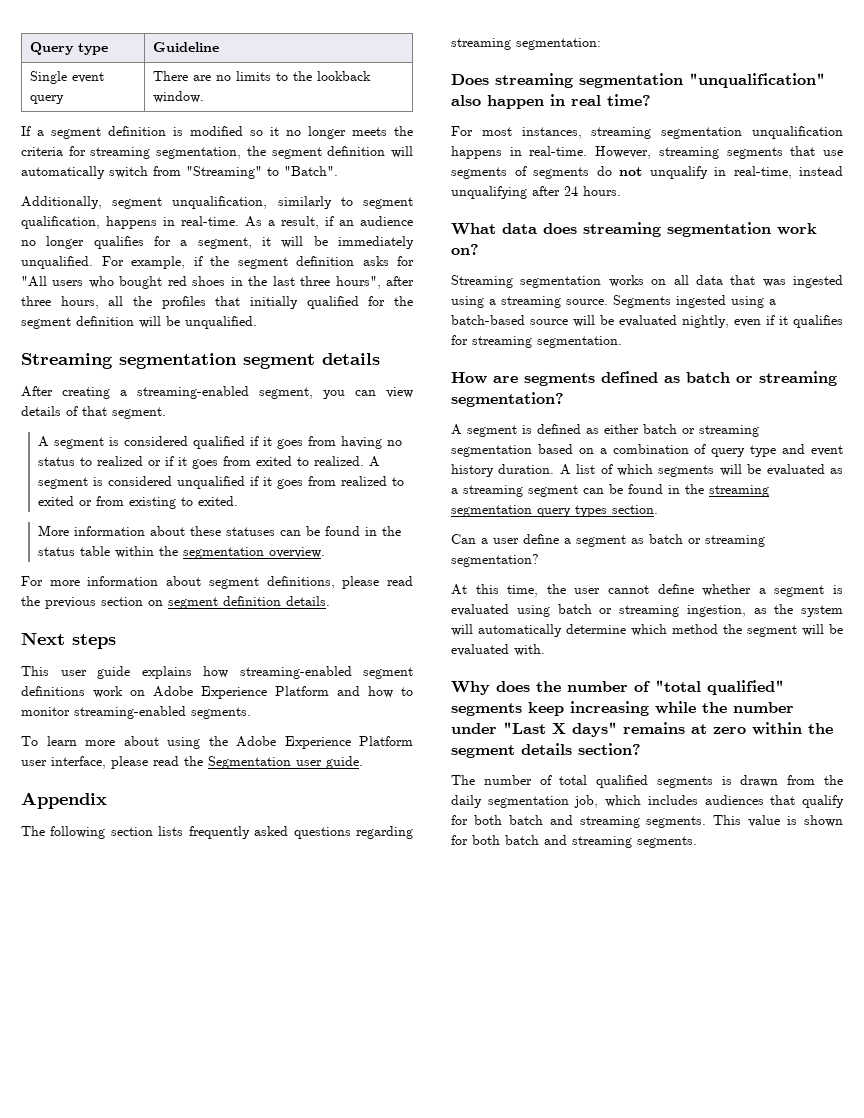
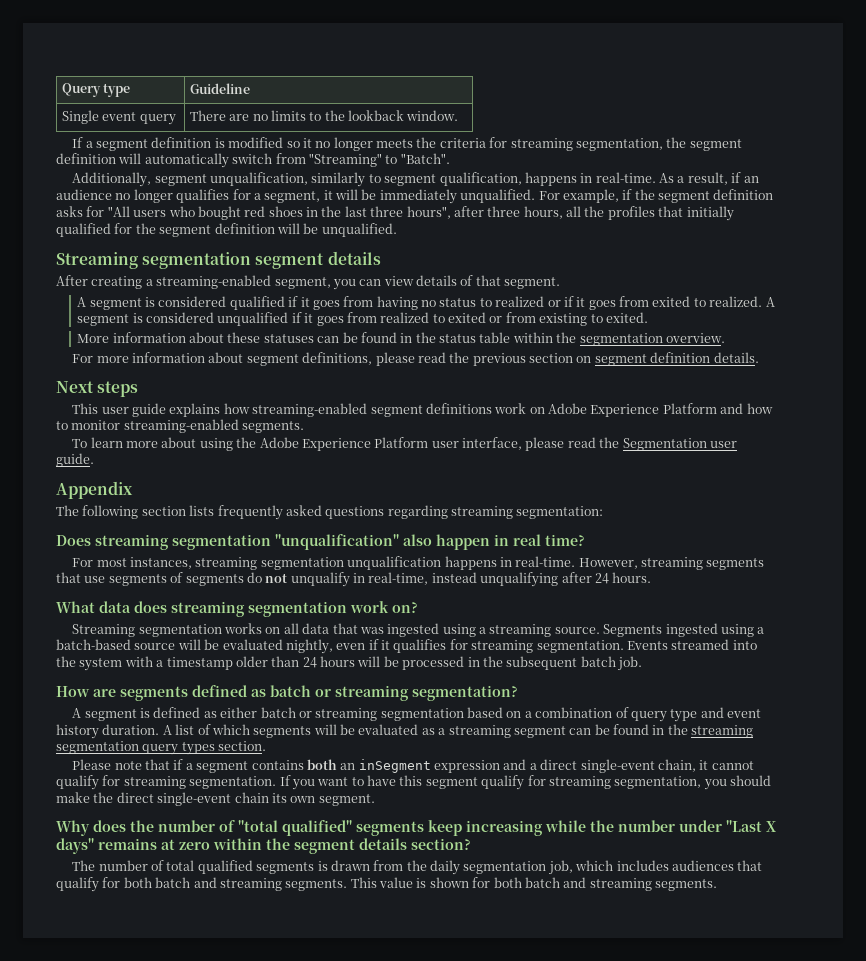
(622, 342) none -> [626,639,757,650] [56,656,642,671] Events streamed into the system with a timestamp older than 24 hours will be processed in the subsequent batch job.
[451,534,765,547] [451,554,539,567] [451,584,843,597] [451,604,843,617] [451,624,843,637] [451,644,545,656] Can a user define a segment as batch or streaming segmentation? // At this time, the user cannot define whether a segment is evaluated using batch or streaming ingestion, as the system will automatically determine which method the segment will be evaluated with. -> [72,759,754,773] [56,775,771,790] [56,792,375,806] Please note that if a segment contains both an inSegment expression and a direct single-event chain, it cannot qualify for streaming segmentation. If you want to have this segment qualify for streaming segmentation, you should make the direct single-event chain its own segment.

